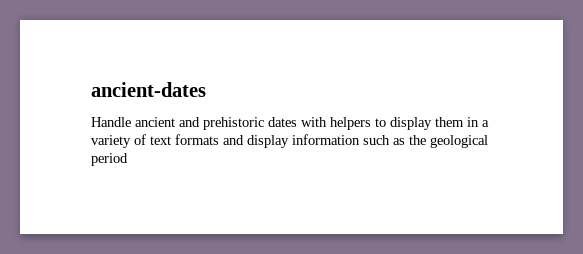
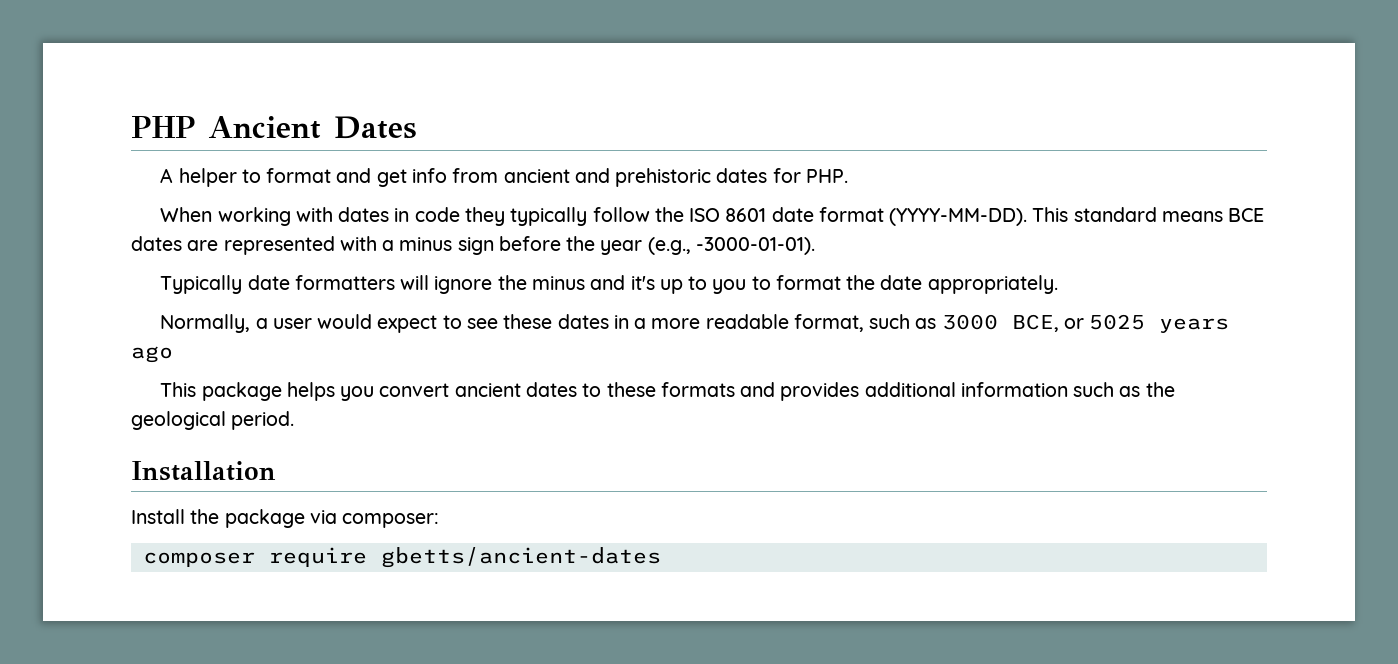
[91,82,206,97] [91,117,489,130] [91,134,289,148] ancient-dates // Handle ancient and prehistoric dates with helpers to display them in a variety of text formats and display -> [131,116,417,139] [160,168,848,187] [160,207,1265,226] [131,236,815,255] [160,275,1058,294] [160,314,1230,333] [131,346,173,363] [160,382,956,401] PHP Ancient Dates // A helper to format and get info from ancient and prehistoric dates for PHP. // When working with dates in code they typically follow the ISO 8601 date format (YYYY-MM-DD). This standard means BCE dates are represented with a minus sign before the year (e.g., -3000-01-01). // Typically date formatters will ignore the minus and it's up to you to format the date appropriately. // Normally, a user would expect to see these dates in a more readable format, such as 3000 BCE, or 5025 years ago // This package helps you convert ancient dates to these formats and provides additional
[91,153,128,166] period -> [231,411,295,430] [131,461,276,481] [131,509,440,528] [142,547,661,568] period. // Installation // Install the package via composer: // composer require gbetts/ancient-dates

